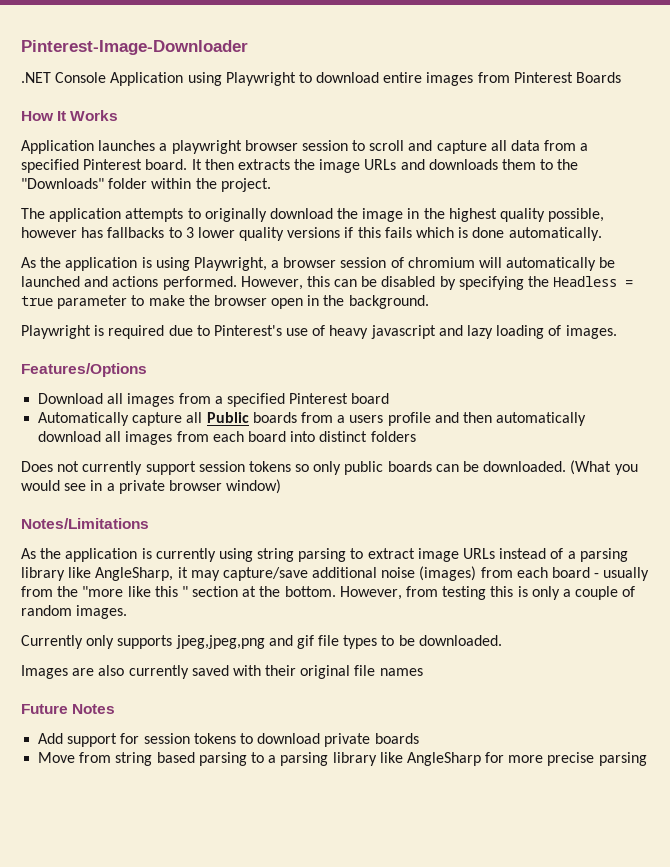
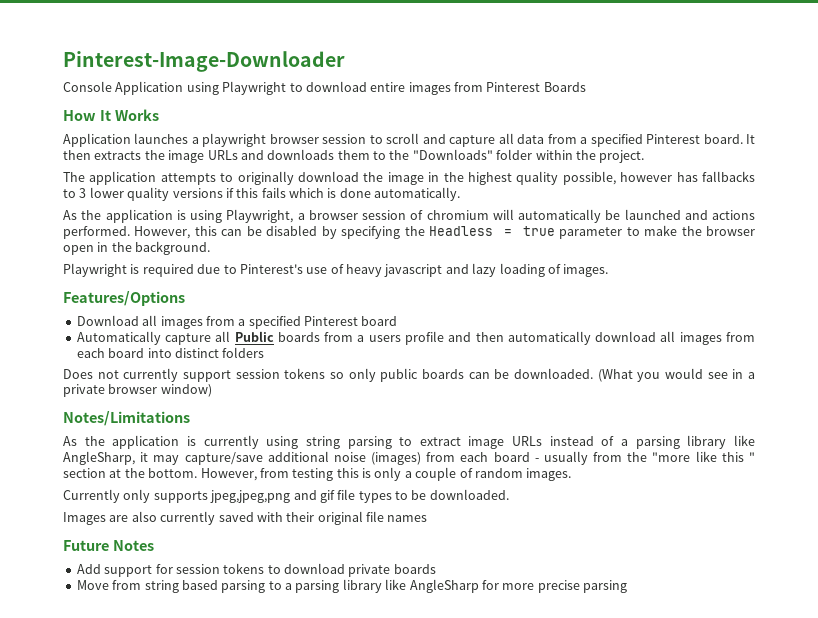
[21,72,51,83] .NET -> (345, 61) none

